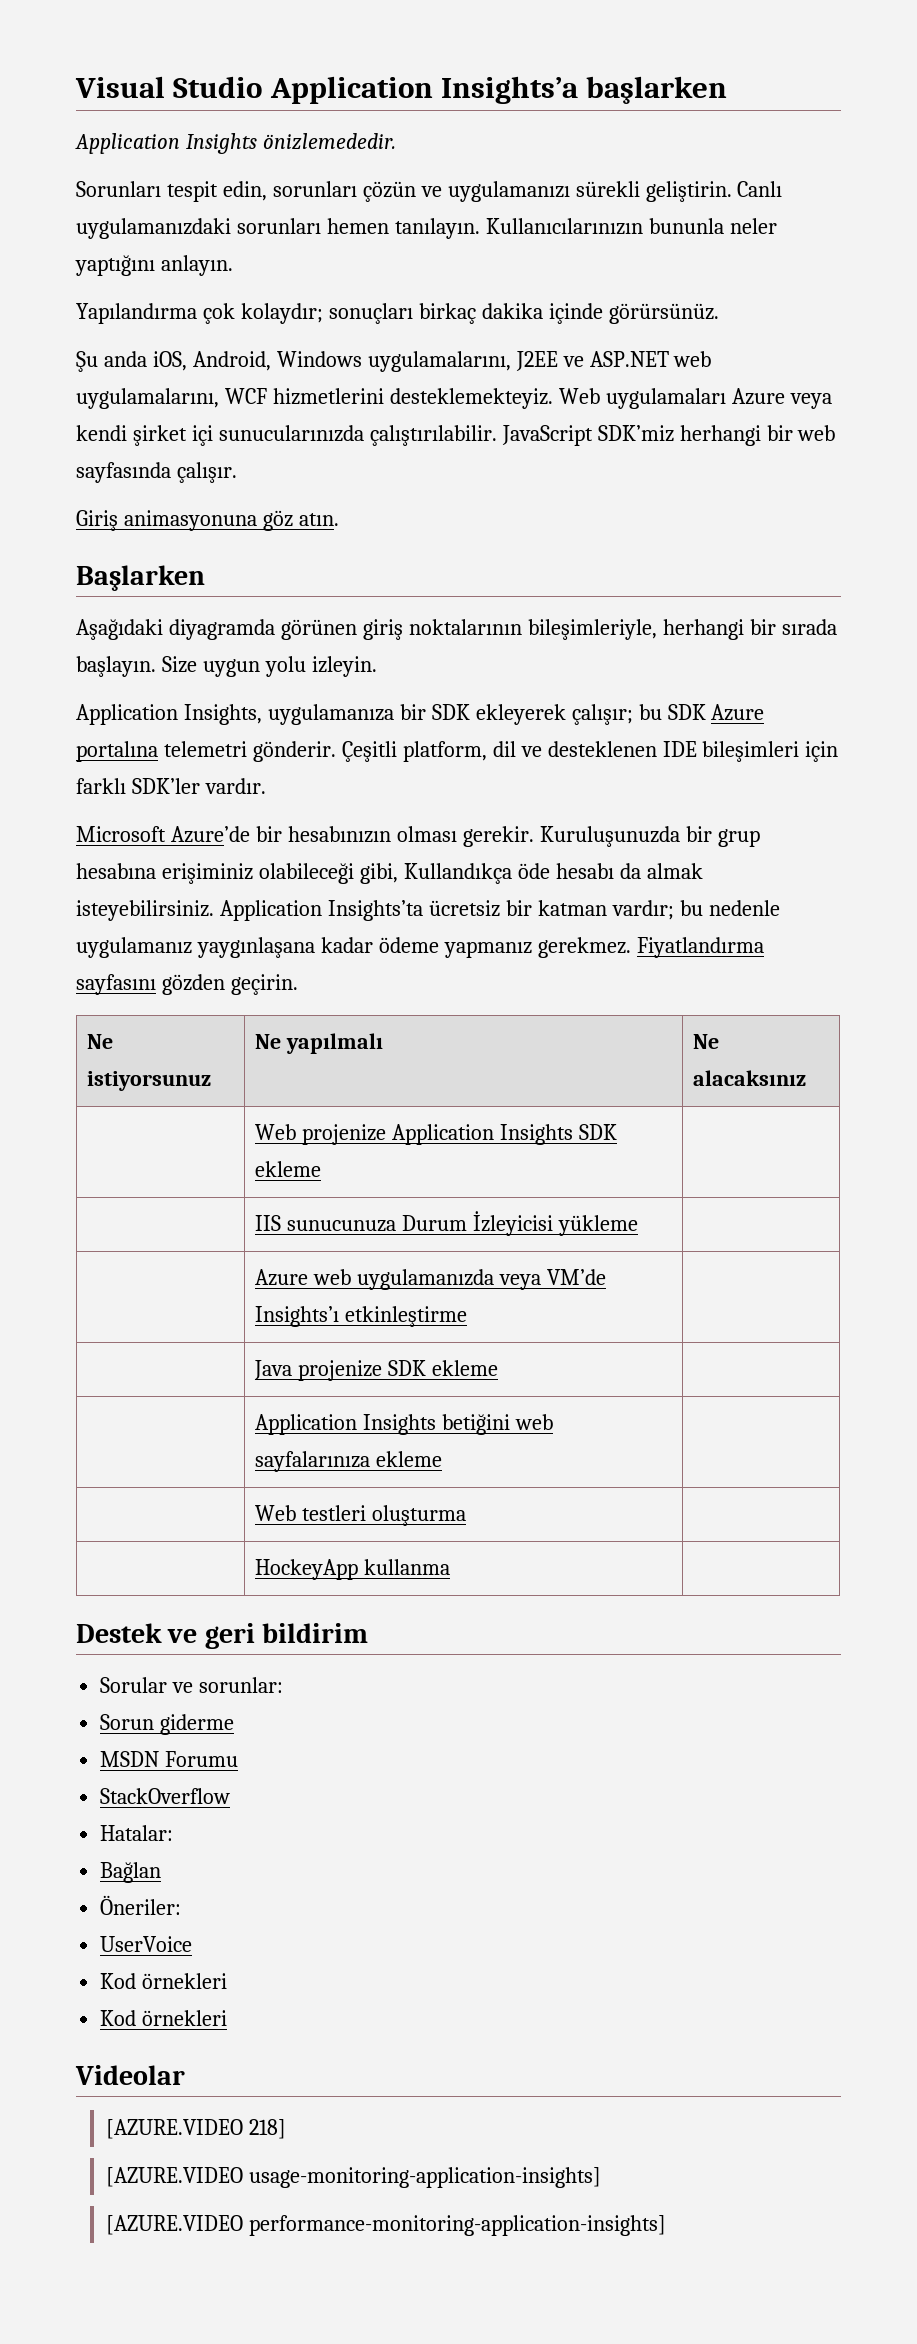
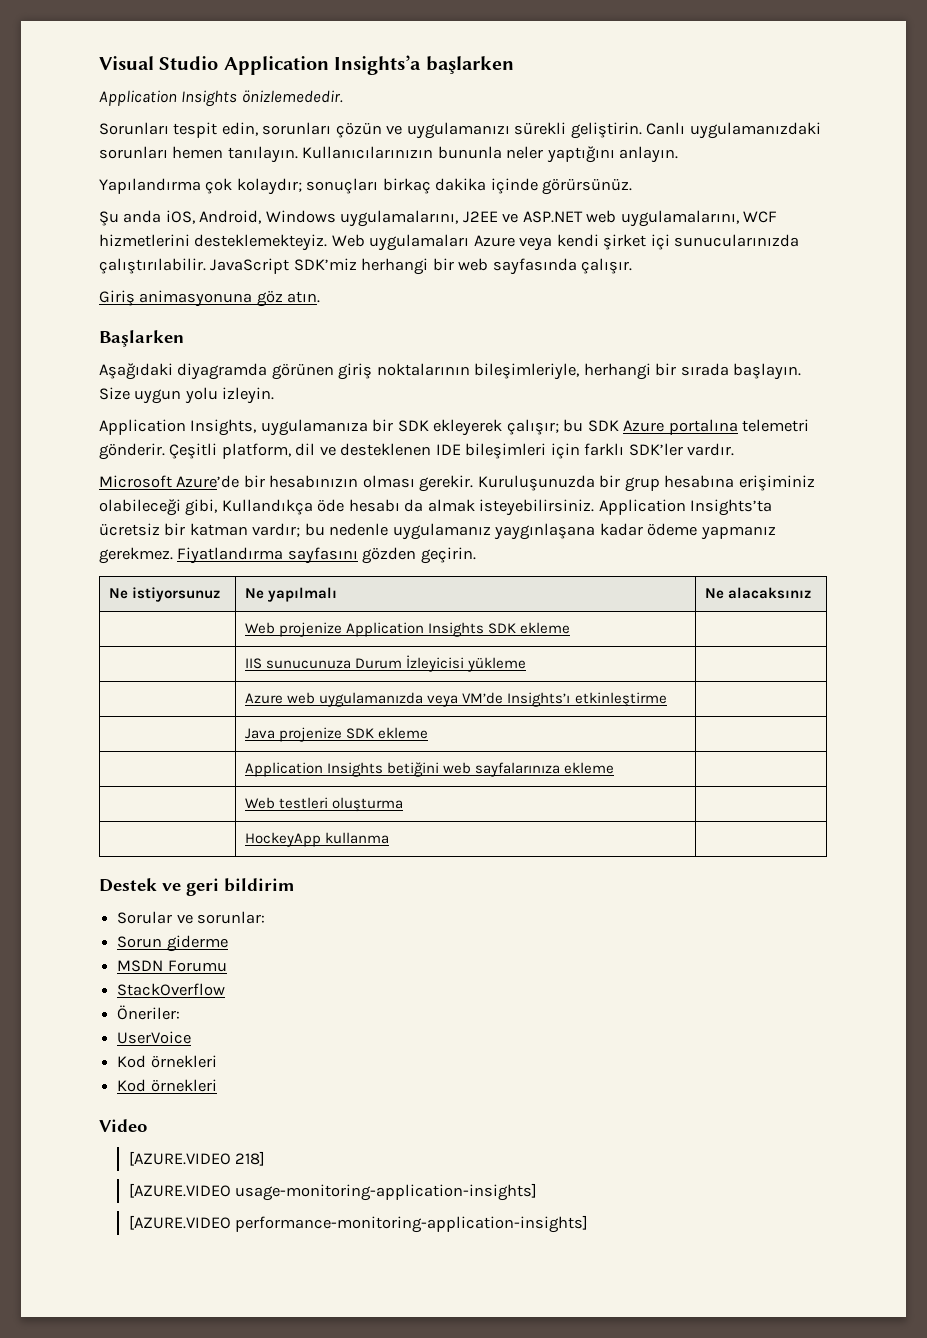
[100,1825,174,1841] [100,1862,162,1883] // Hatalar: // Bağlan -> (226, 989) none
[75,2065,185,2085] Videolar -> [99,1119,147,1132] Video

